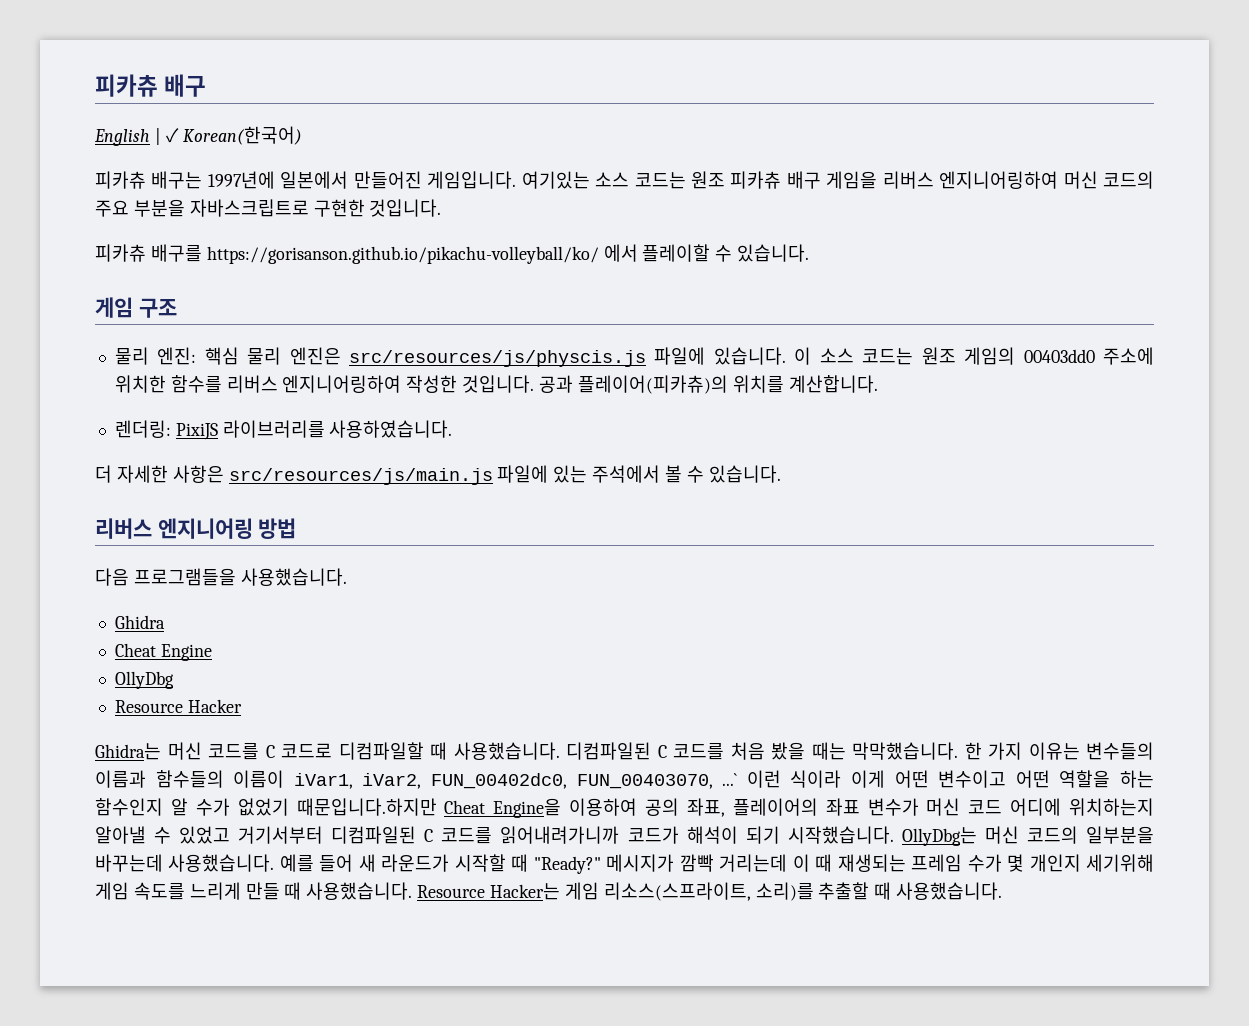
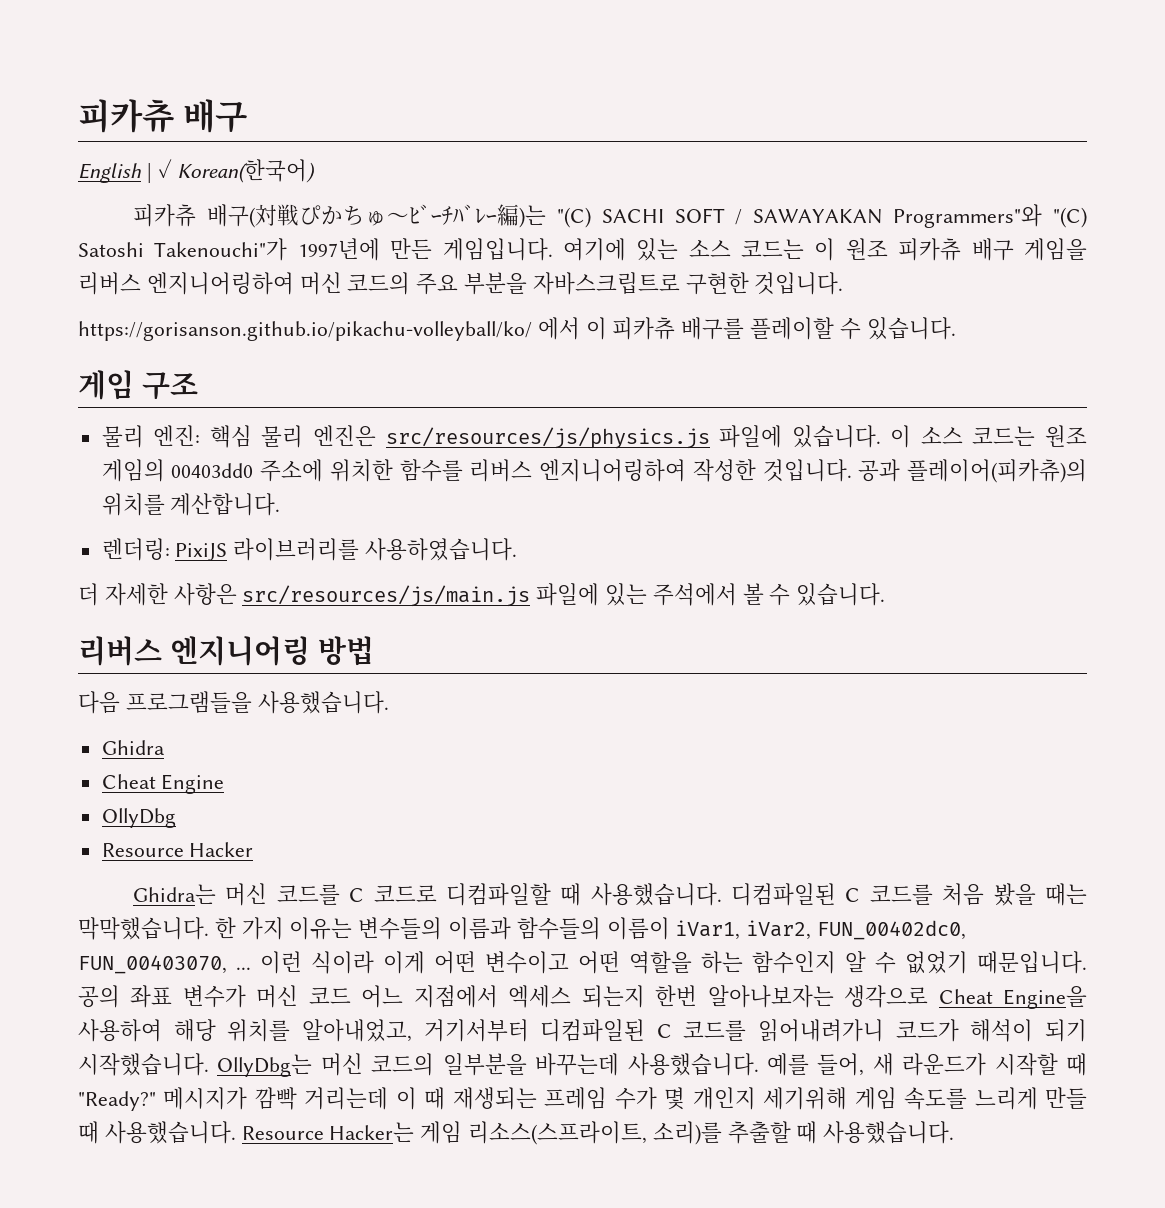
[151,171,686,189] 배구는 1997년에 일본에서 만들어진 게임입니다. 여기있는 소스 코드는 -> [206,204,1087,228] [78,238,836,261] 배구(対戦ぴかちゅ～ﾋﾞｰﾁﾊﾞﾚｰ編)는 "(C) SACHI SOFT / SAWAYAKAN Programmers"와 "(C) Satoshi Takenouchi"가 1997년에 만든 게임입니다. 여기에 있는 소스 코드는 이
[95,244,638,264] 피카츄 배구를 https://gorisanson.github.io/pikachu-volleyball/ko/ 에서 -> [78,317,745,341] https://gorisanson.github.io/pikachu-volleyball/ko/ 에서 이 피카츄 배구를
[349,350,647,367] src/resources/js/physcis.js -> [385,427,710,449] src/resources/js/physics.js
[722,773,738,786] ...` -> [236,967,251,970] ...
[195,798,1154,818] [95,826,231,844] 수가 없었기 때문입니다.하지만 Cheat Engine을 이용하여 공의 좌표, 플레이어의 좌표 변수가 머신 코드 어디에 위치하는지 알아낼 수 있었고 -> [875,951,1087,974] [78,985,1087,1009] [78,1019,412,1042] 수 없었기 때문입니다. 공의 좌표 변수가 머신 코드 어느 지점에서 엑세스 되는지 한번 알아나보자는 생각으로 Cheat Engine을 사용하여 해당 위치를 알아내었고,
[500,826,620,844] 읽어내려가니까 -> [758,1019,885,1042] 읽어내려가니
[319,854,354,872] 들어 -> [817,1053,865,1076] 들어,

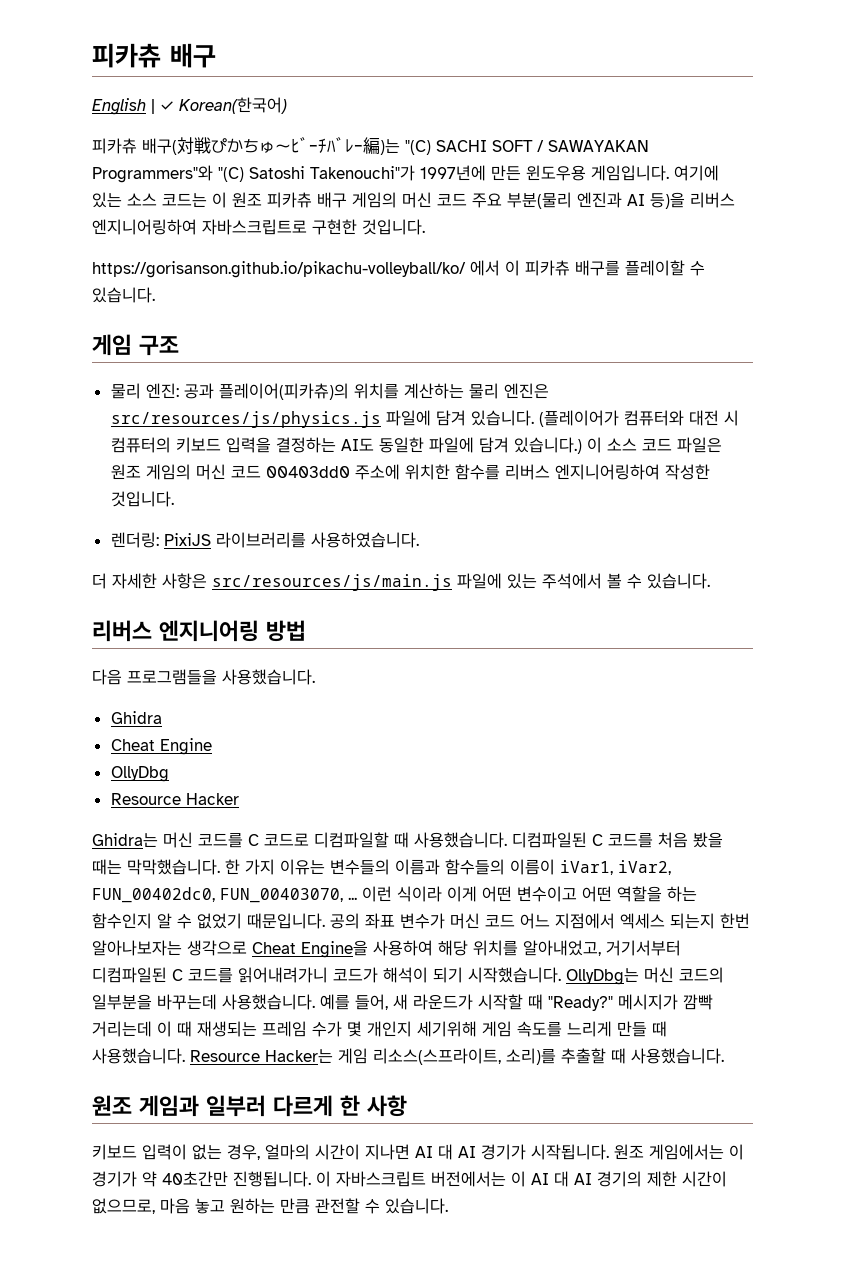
(433, 248) none -> [526,165,586,181] 윈도우용
[1023,238,1087,261] [78,272,528,295] 게임을 리버스 엔지니어링하여 머신 코드의 주요 부분을 -> [352,192,735,209] [92,219,197,235] 게임의 머신 코드 주요 부분(물리 엔진과 AI 등)을 리버스 엔지니어링하여
[209,425,1088,449] [101,459,165,482] 핵심 물리 엔진은 src/resources/js/physics.js 파일에 있습니다. 이 소스 코드는 원조 게임의 -> [183,383,549,400] [110,410,739,428] [110,437,722,454] [110,464,261,480] 공과 플레이어(피카츄)의 위치를 계산하는 물리 엔진은 src/resources/js/physics.js 파일에 담겨 있습니다. (플레이어가 컴퓨터와 대전 시 컴퓨터의 키보드 입력을 결정하는 AI도 동일한 파일에 담겨 있습니다.) 이 소스 코드 파일은 원조 게임의 머신 코드
[858,459,1087,483] [101,493,281,516] 공과 플레이어(피카츄)의 위치를 계산합니다. -> (174, 499) none
(955, 1132) none -> [92,1095,407,1117] [92,1144,744,1160] [92,1171,727,1187] [92,1198,448,1214] // 원조 게임과 일부러 다르게 한 사항 // 키보드 입력이 없는 경우, 얼마의 시간이 지나면 AI 대 AI 경기가 시작됩니다. 원조 게임에서는 이 경기가 약 40초간만 진행됩니다. 이 자바스크립트 버전에서는 이 AI 대 AI 경기의 제한 시간이 없으므로, 마음 놓고 원하는 만큼 관전할 수 있습니다.

